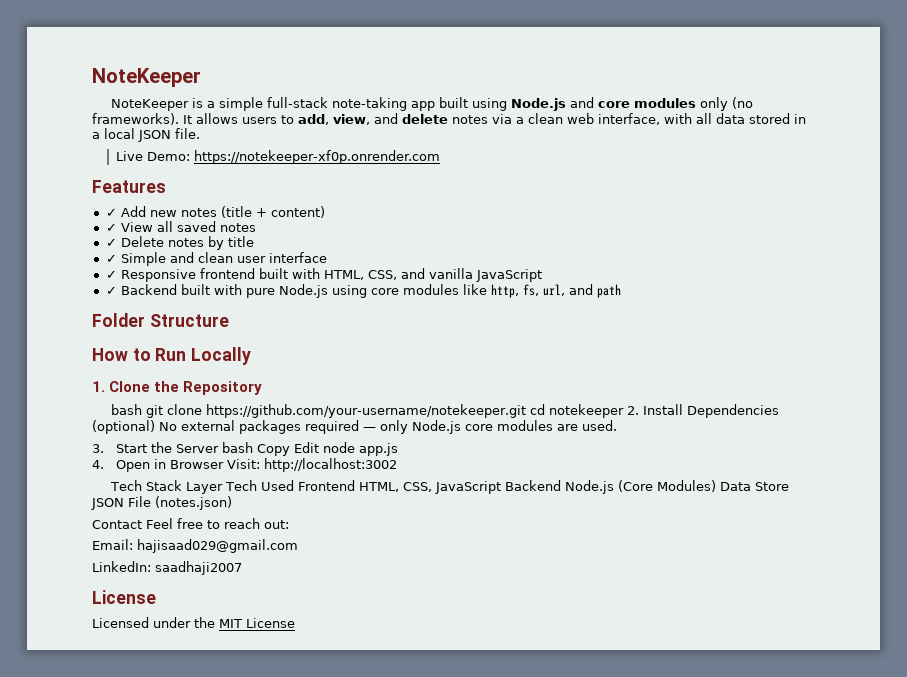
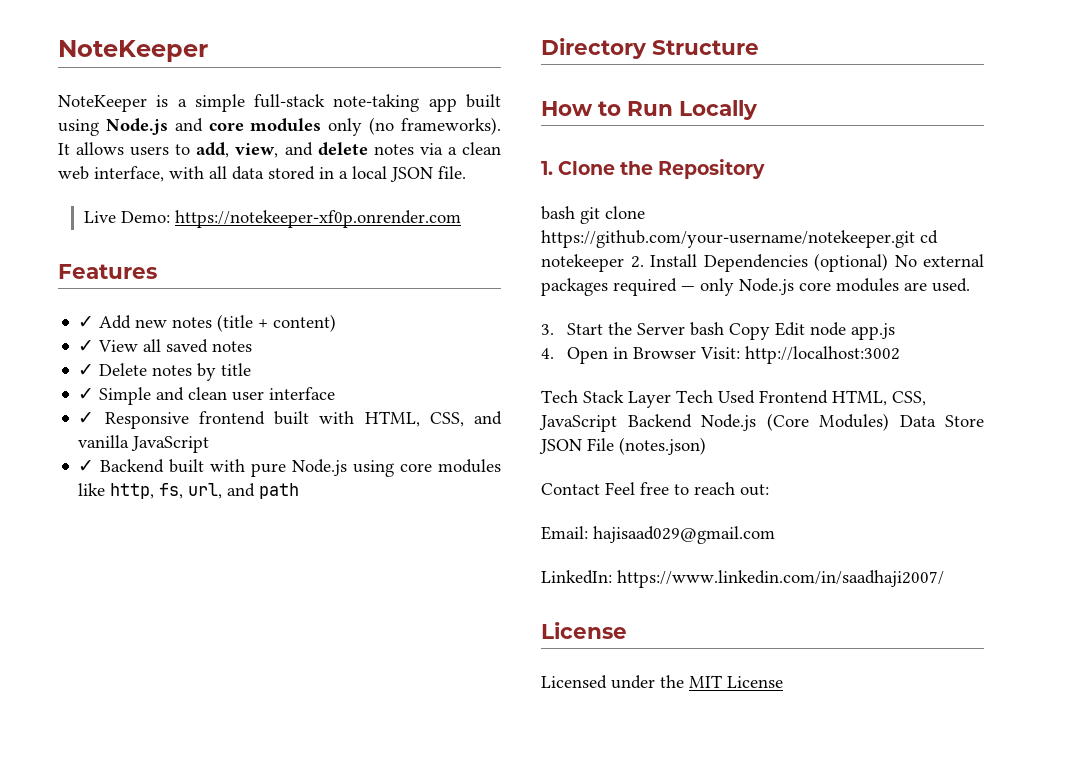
[92,313,145,327] Folder -> [541,38,647,59] Directory
[155,561,242,575] saadhaji2007 -> [617,570,944,588] https://www.linkedin.com/in/saadhaji2007/

